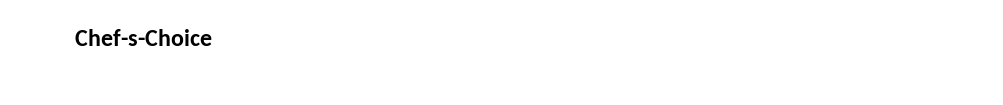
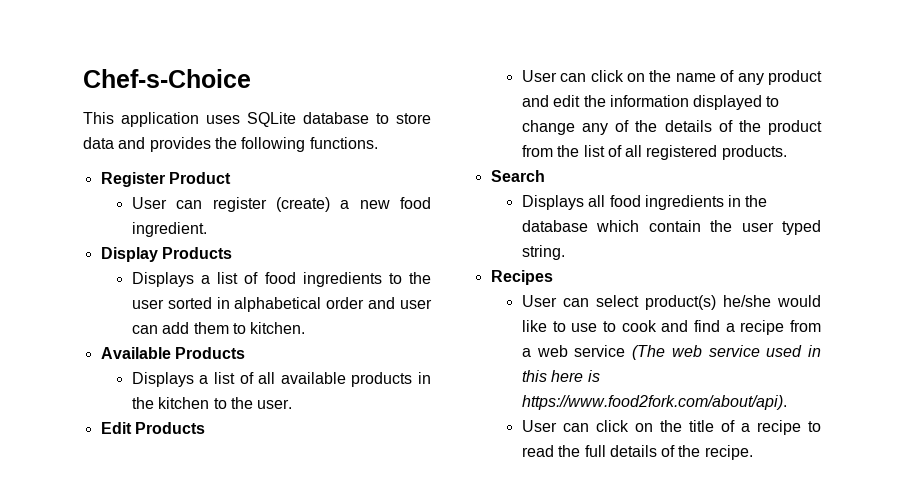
(212, 37) none -> [83,112,431,127] [83,137,378,152] [100,172,231,187] [131,197,431,212] [131,222,207,237] [100,247,232,262] [131,272,431,287] [131,297,433,312] [131,322,306,334] [100,347,245,359] [131,372,431,387] [131,397,293,409] [100,422,205,434] [521,70,822,85] [521,95,780,110] [521,120,822,135] [521,145,787,160] [490,170,545,182] [521,195,768,210] [521,220,821,235] [521,245,565,260] [490,270,553,285] [521,295,821,310] [521,320,821,335] [521,345,821,360] [521,370,600,382] [521,395,787,410] [521,420,821,435] [521,445,753,460] // This application uses SQLite database to store data and provides the following functions. // Register Product // User can register (create) a new food ingredient. // Display Products // Displays a list of food ingredients to the user sorted in alphabetical order and user can add them to kitchen. // Available Products // Displays a list of all available products in the kitchen to the user. // Edit Products // User can click on the name of any product and edit the information displayed to change any of the details of the product from the list of all registered products. // Search // Displays all food ingredients in the database which contain the user typed string. // Recipes // User can select product(s) he/she would like to use to cook and find a recipe from a web service (The web service used in this here is https://www.food2fork.com/about/api). // User can click on the title of a recipe to read the full details of the recipe.

